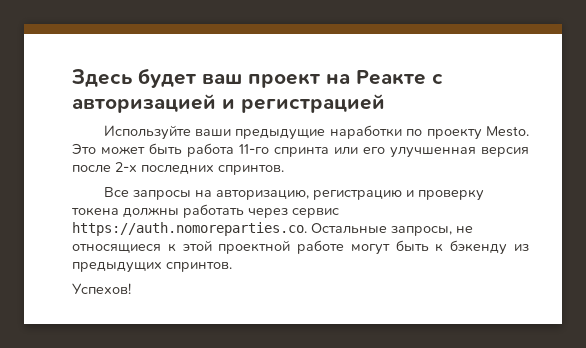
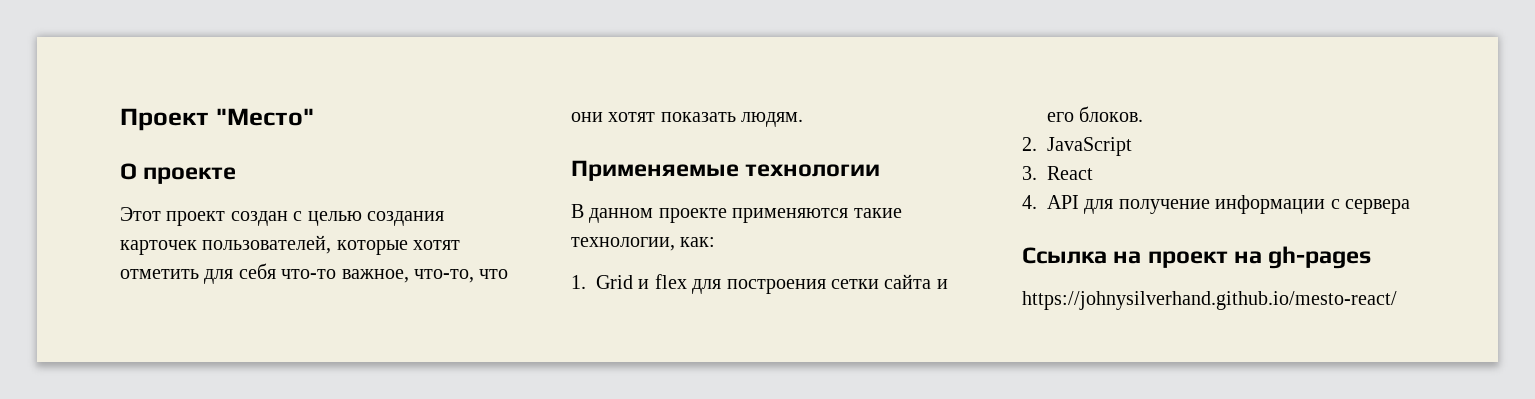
[71,68,443,88] [72,94,385,113] [103,125,529,140] [72,143,529,158] [72,162,284,175] [103,187,484,201] [71,204,339,218] [72,222,473,236] [72,240,529,255] [72,262,232,273] [72,283,131,294] Здесь будет ваш проект на Реакте с авторизацией и регистрацией // Используйте ваши предыдущие наработки по проекту Mesto. Это может быть работа 11-го спринта или его улучшенная версия после 2-х последних спринтов. // Все запросы на авторизацию, регистрацию и проверку токена должны работать через сервис https://auth.nomoreparties.co. Остальные запросы, не относящиеся к этой проектной работе могут быть к бэкенду из предыдущих спринтов. // Успехов! -> [120,108,314,131] [120,163,237,184] [120,207,444,226] [120,235,461,255] [120,263,509,284] [571,112,804,127] [571,160,881,181] [571,204,902,223] [571,237,716,251] [571,274,948,294] [1047,106,1144,122] [1022,137,1132,156] [1022,166,1093,180] [1022,195,1410,214] [1022,246,1372,269] [1022,291,1397,310] Проект "Место" // О проекте // Этот проект создан с целью создания карточек пользователей, которые хотят отметить для себя что-то важное, что-то, что они хотят показать людям. // Применяемые технологии // В данном проекте применяются такие технологии, как: // 1. Grid и flex для построения сетки сайта и его блоков. // 2. JavaScript // 3. React // 4. API для получение информации с сервера // Ссылка на проект на gh-pages // https://johnysilverhand.github.io/mesto-react/

